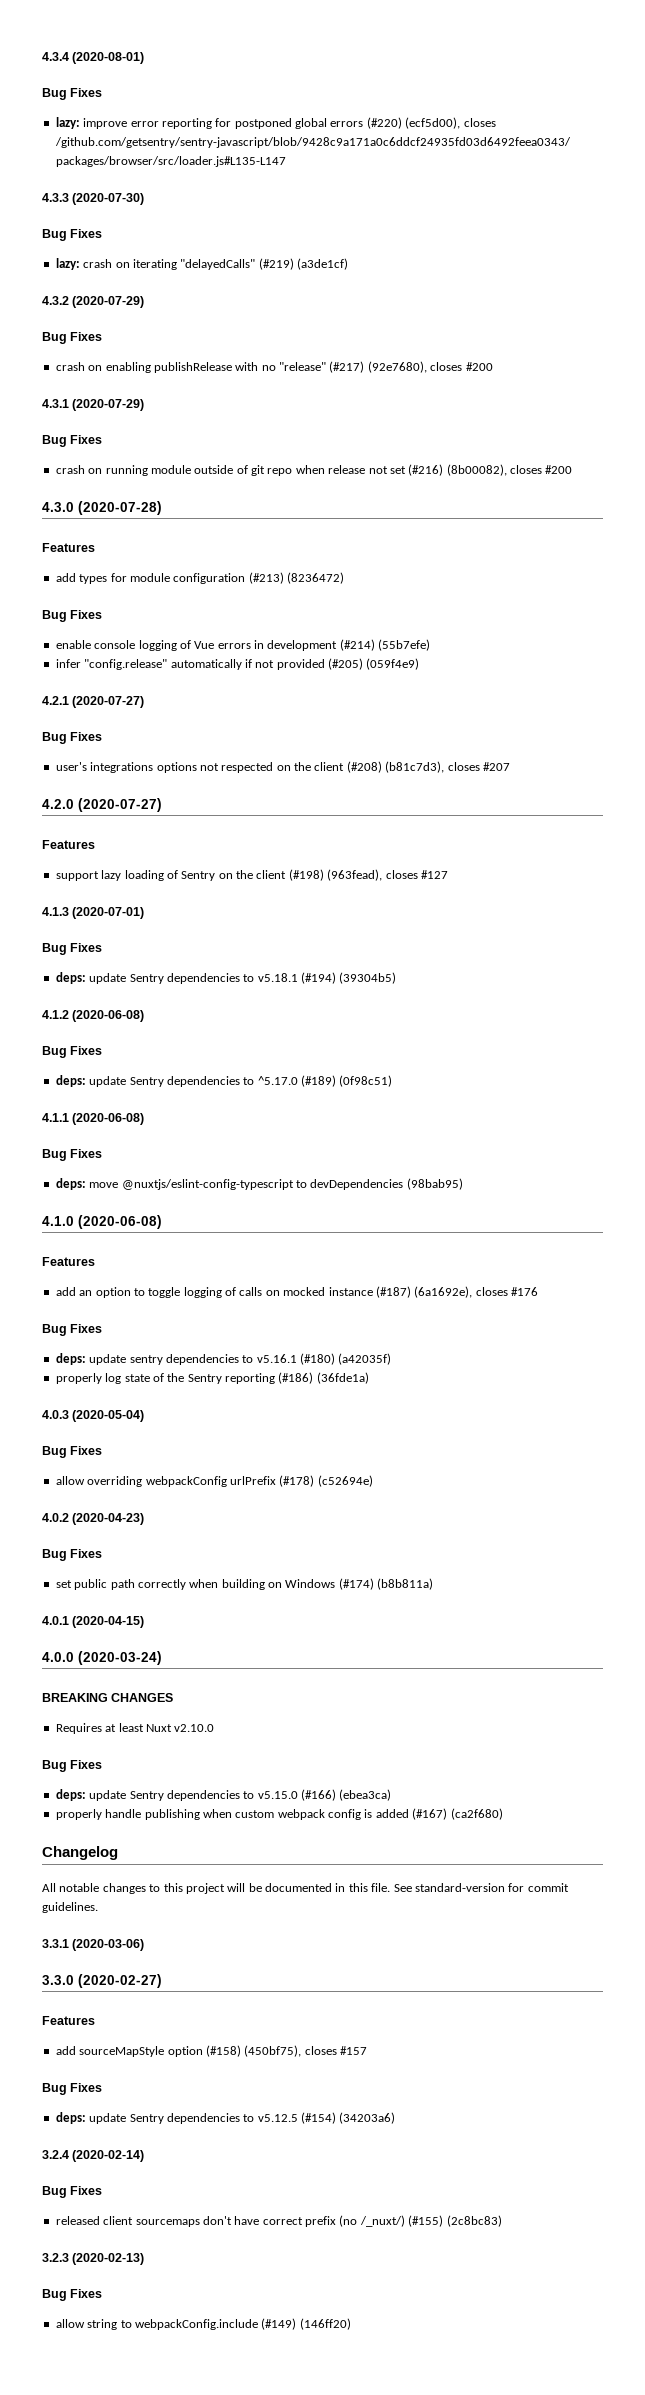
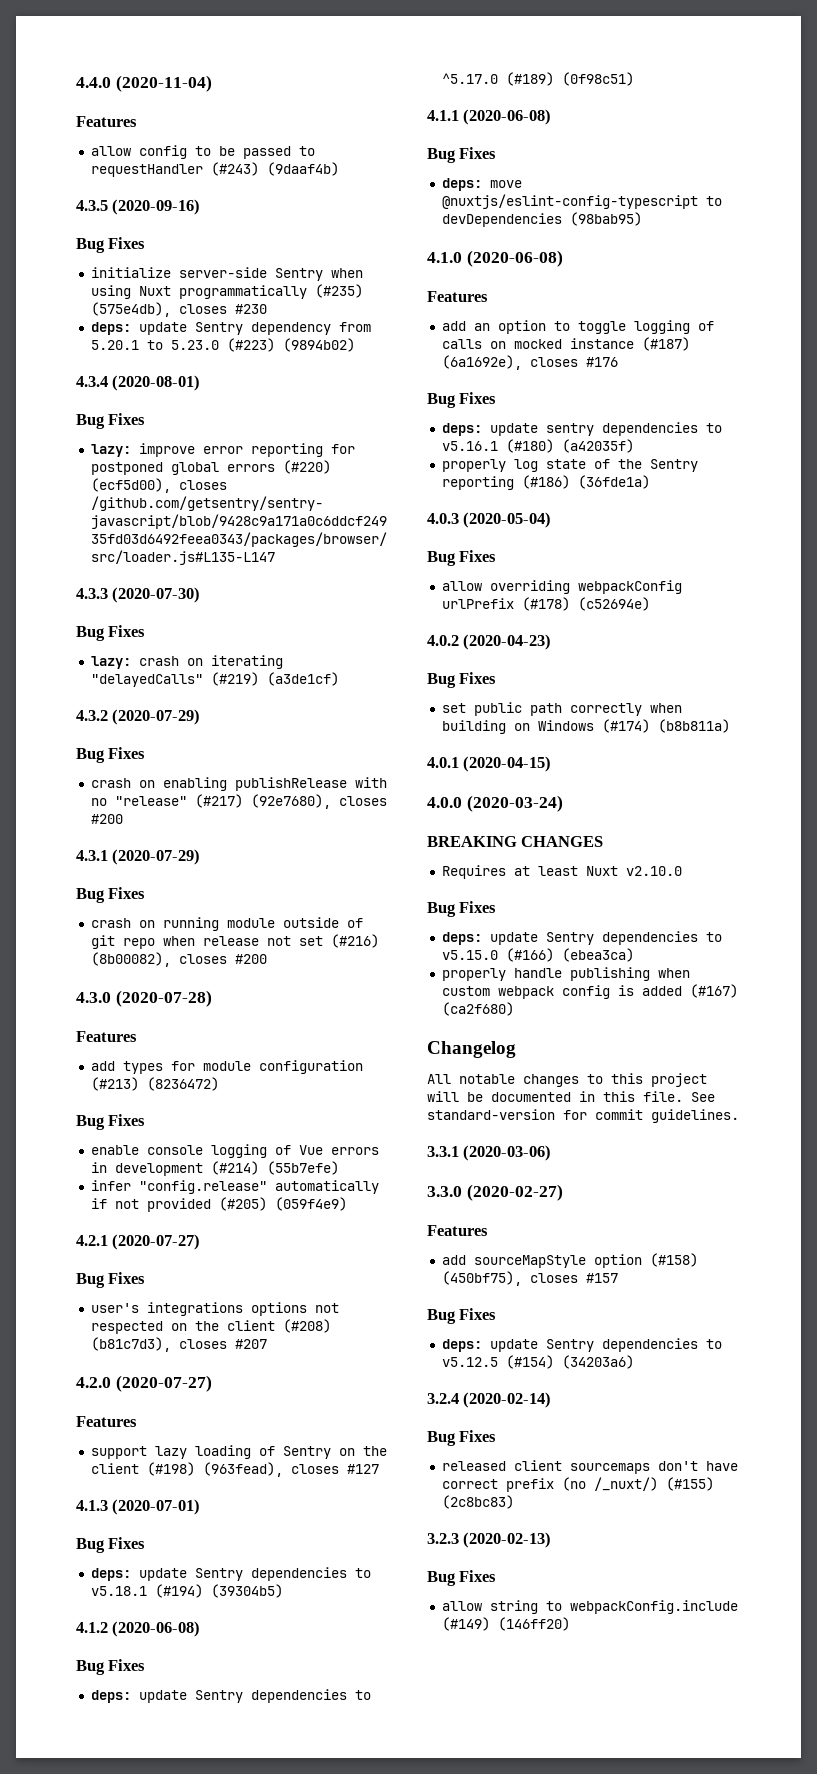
(42, 56) none -> [76,75,212,92] [76,116,137,127] [90,145,315,159] [90,162,339,177] [76,199,201,215] [76,237,146,253] [90,267,363,281] [90,284,363,299] [90,302,267,317] [90,322,371,335] [90,338,355,352] 4.4.0 (2020-11-04) // Features // allow config to be passed to requestHandler (#243) (9daaf4b) // 4.3.5 (2020-09-16) // Bug Fixes // initialize server-side Sentry when using Nuxt programmatically (#235) (575e4db), closes #230 // deps: update Sentry dependency from 5.20.1 to 5.23.0 (#223) (9894b02) //

